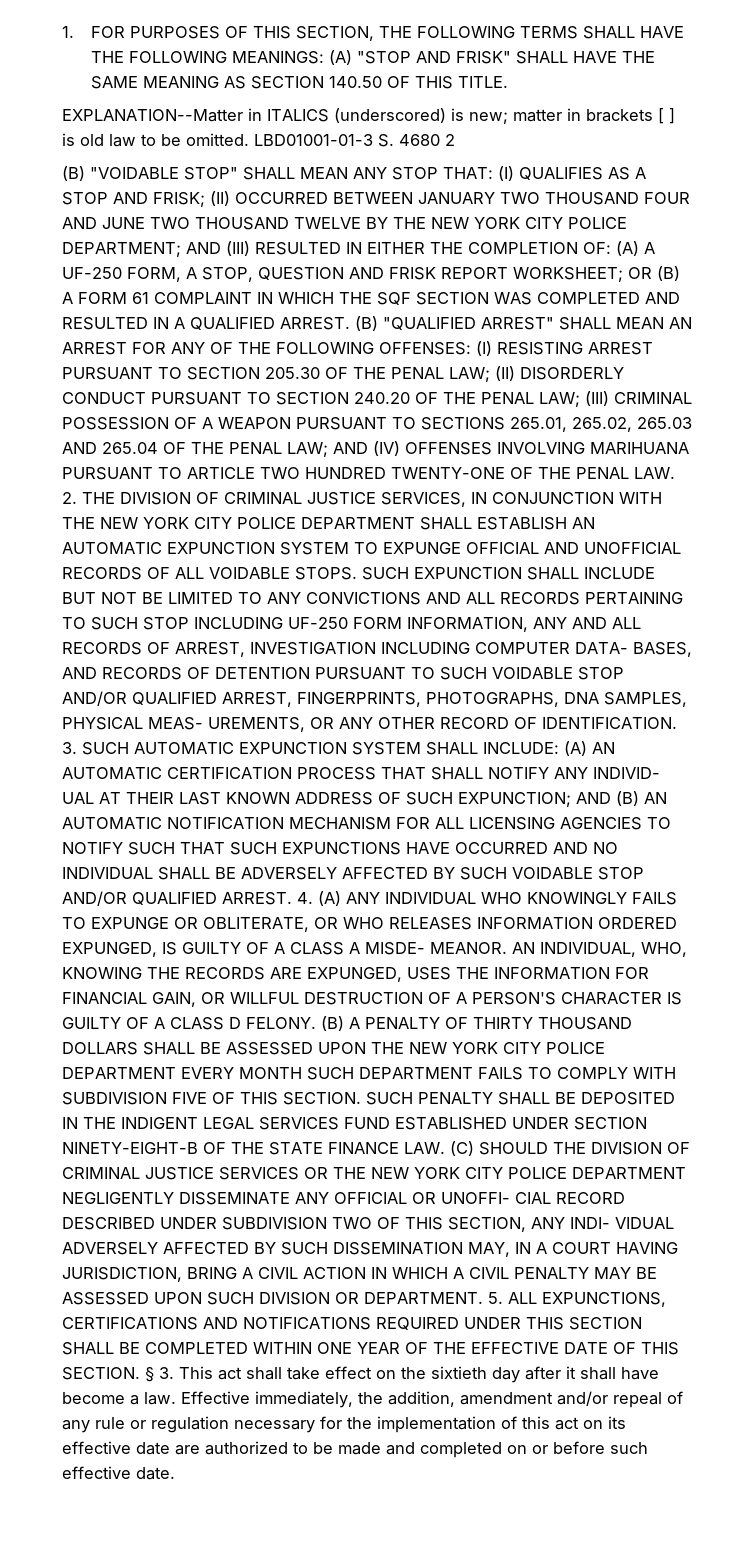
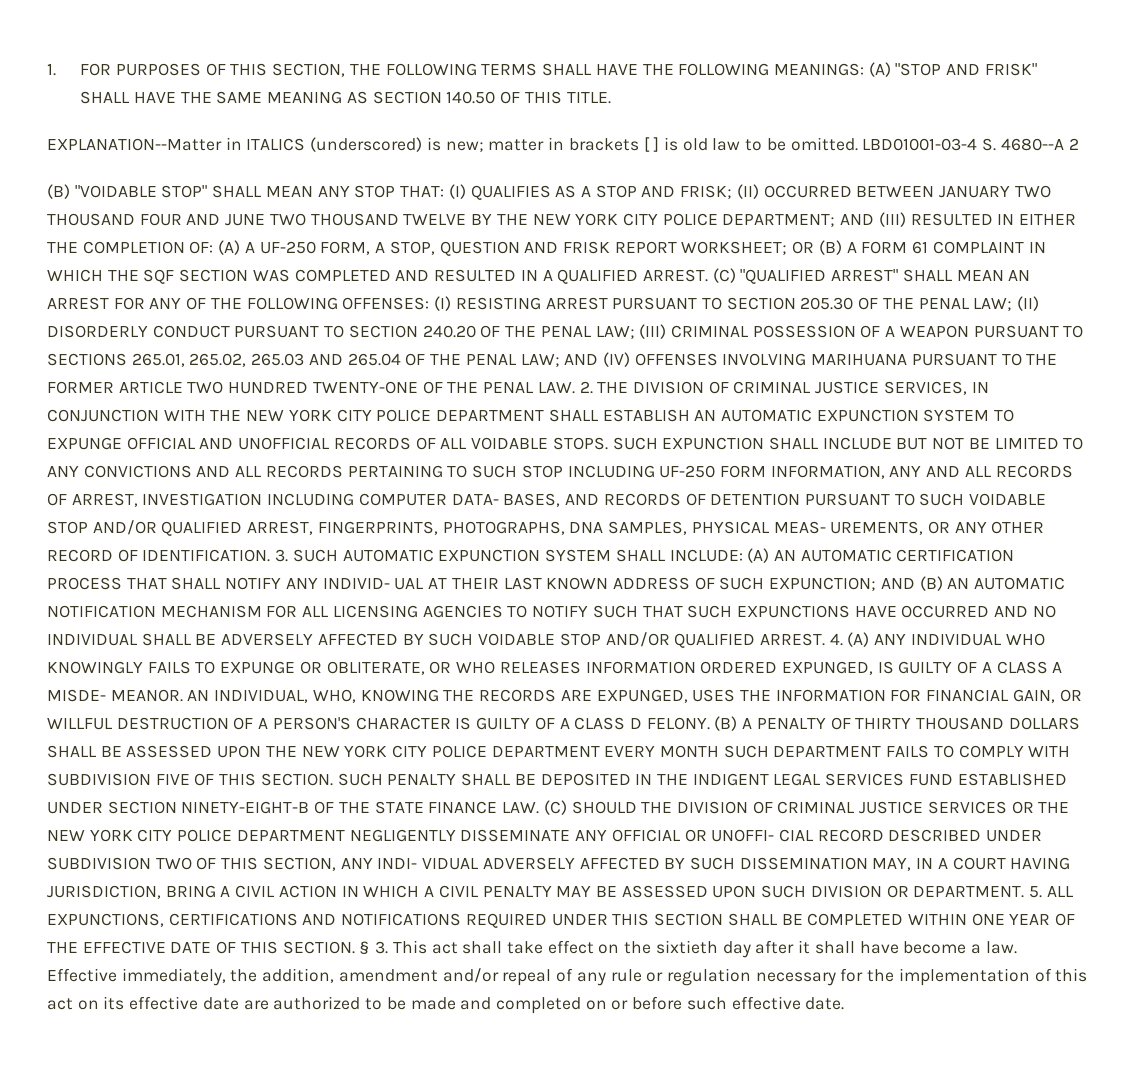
[254,134,440,147] LBD01001-01-3 S. 4680 -> [862,138,1064,151] LBD01001-03-4 S. 4680--A
[355,316,378,331] (B) -> [712,268,736,283] (C)
(182, 473) none -> [1026,354,1058,365] [47,381,114,394] THE FORMER

